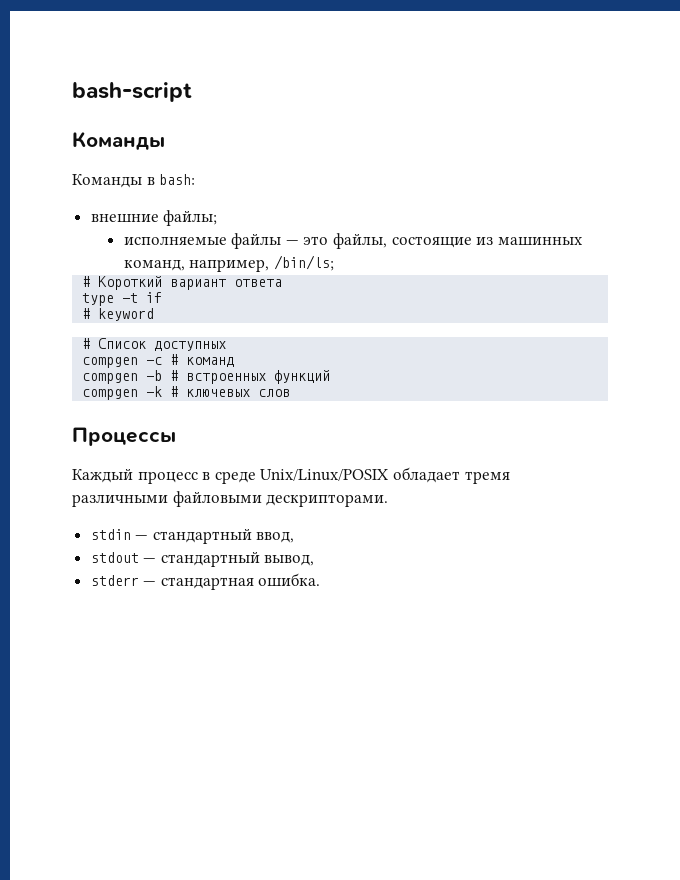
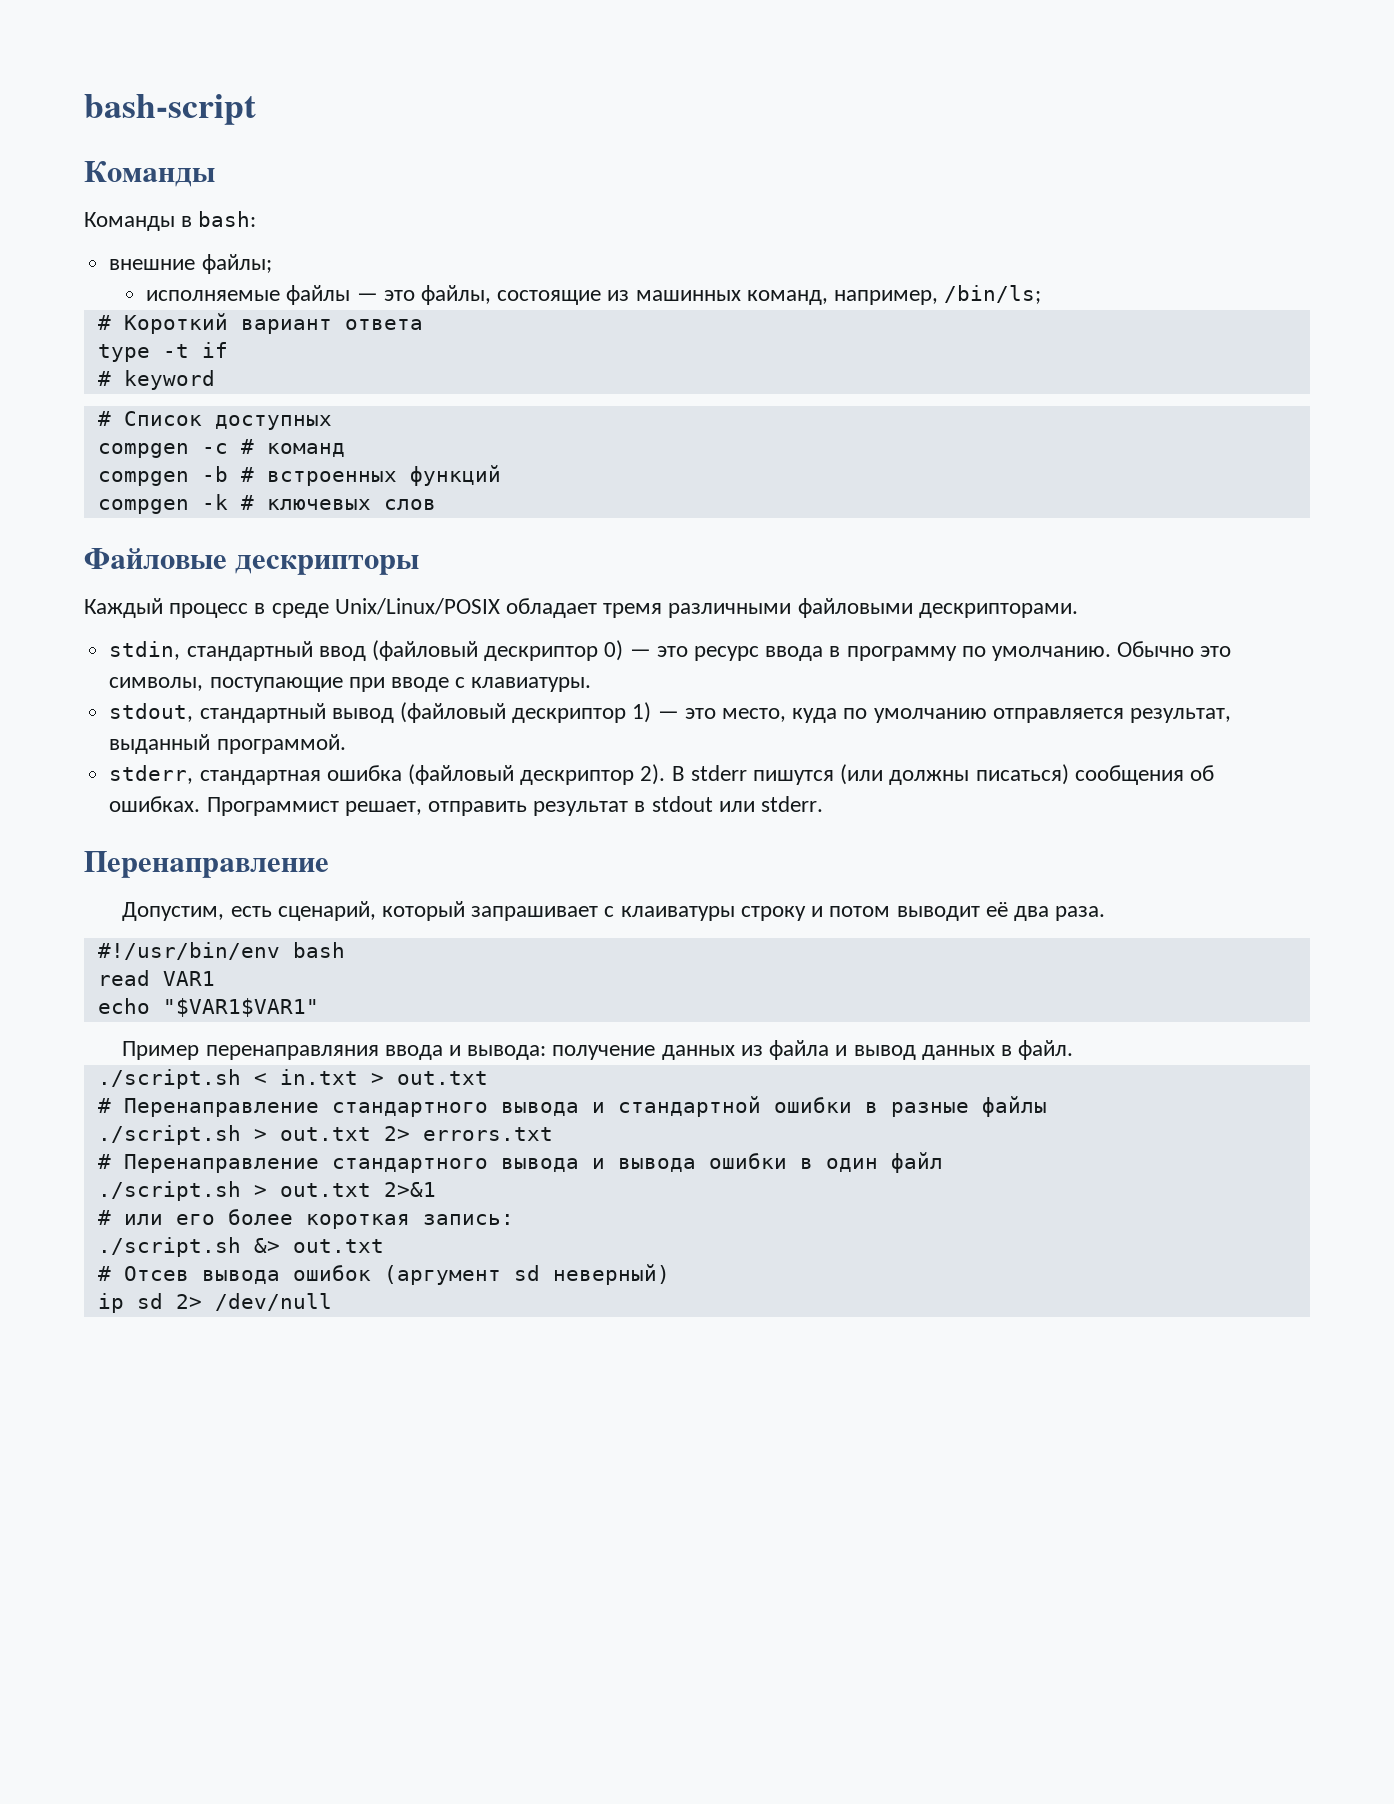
[72,427,176,446] Процессы -> [84,548,420,575] Файловые дескрипторы
[90,528,295,544] [90,551,315,567] [90,573,321,590] stdin — стандартный ввод, // stdout — стандартный вывод, // stderr — стандартная ошибка. -> [109,640,1232,661] [109,677,592,692] [109,702,1232,723] [109,734,346,754] [109,764,1215,785] [109,796,823,816] [84,851,329,878] [122,901,1106,921] [97,942,345,960] [97,970,215,986] [97,998,319,1017] [122,1040,1074,1060] [97,1069,488,1089] [97,1096,1047,1117] [97,1125,553,1145] [97,1152,943,1173] [97,1181,436,1201] [97,1209,514,1229] [97,1237,384,1257] [97,1264,670,1285] [97,1293,332,1313] stdin, стандартный ввод (файловый дескриптор 0) — это ресурс ввода в программу по умолчанию. Обычно это символы, поступающие при вводе с клавиатуры. // stdout, стандартный вывод (файловый дескриптор 1) — это место, куда по умолчанию отправляется результат, выданный программой. // stderr, стандартная ошибка (файловый дескриптор 2). В stderr пишутся (или должны писаться) сообщения об ошибках. Программист решает, отправить результат в stdout или stderr. // Перенаправление // Допустим, есть сценарий, который запрашивает с клаиватуры строку и потом выводит её два раза. // #!/usr/bin/env bash // read VAR1 // echo "$VAR1$VAR1" // Пример перенаправляния ввода и вывода: получение данных из файла и вывод данных в файл. // ./script.sh < in.txt > out.txt // # Перенаправление стандартного вывода и стандартной ошибки в разные файлы // ./script.sh > out.txt 2> errors.txt // # Перенаправление стандартного вывода и вывода ошибки в один файл // ./script.sh > out.txt 2>&1 // # или его более короткая запись: // ./script.sh &> out.txt // # Отсев вывода ошибок (аргумент sd неверный) // ip sd 2> /dev/null

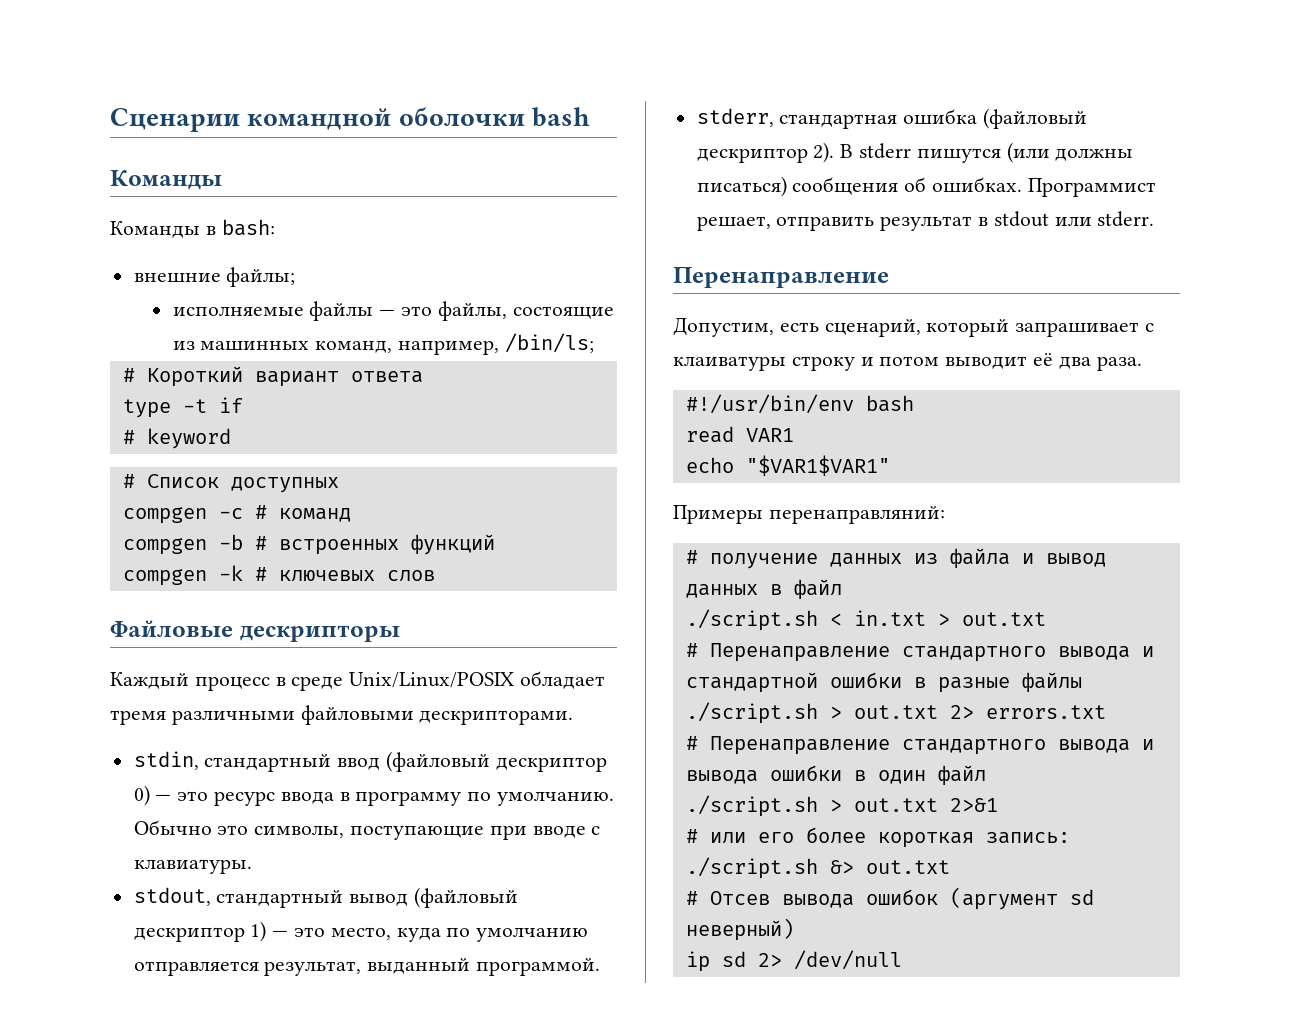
[84,94,256,125] bash-script -> [110,107,590,132] Сценарии командной оболочки bash
[122,1041,547,1060] Пример перенаправляния ввода и вывода: -> [673,505,945,524] [685,550,698,564] Примеры перенаправляний: // #
[1018,1040,1074,1060] файл. -> [793,579,842,600] файл

